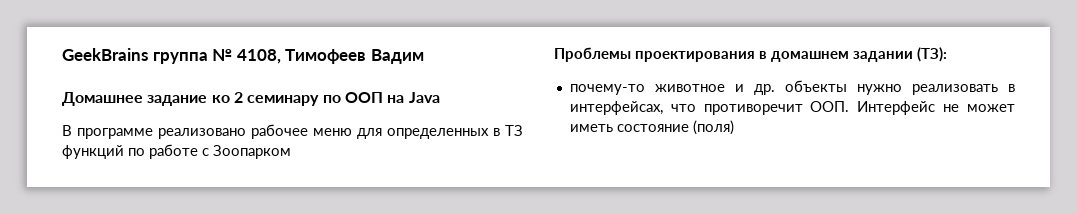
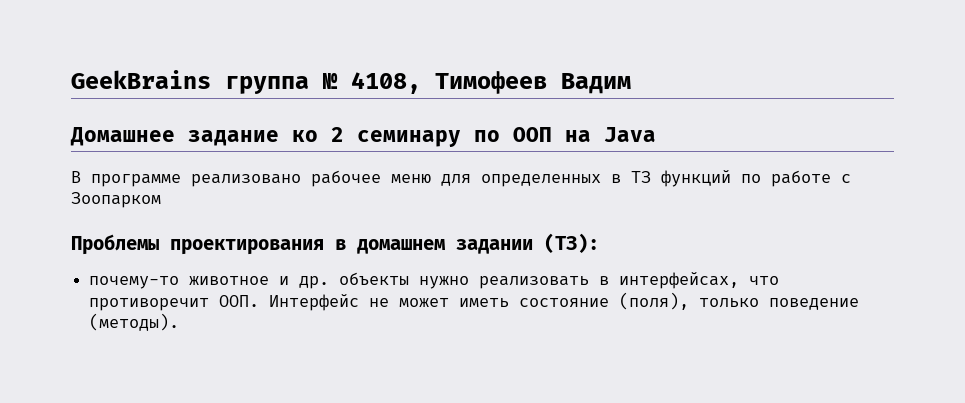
[692,120,734,135] (поля) -> [619,292,860,310] [89,313,180,331] (поля), только поведение (методы).

